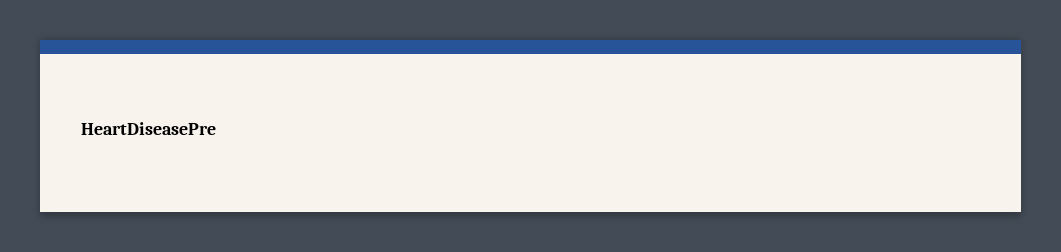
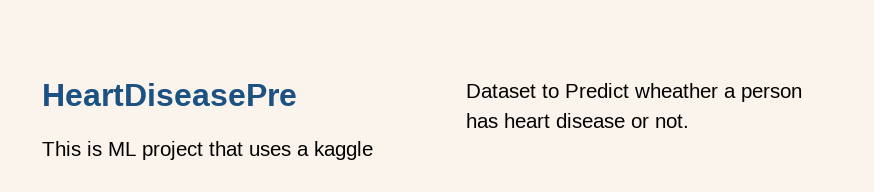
(216, 128) none -> [42,141,373,160] [466,83,802,102] [466,113,689,128] // This is ML project that uses a kaggle Dataset to Predict wheather a person has heart disease or not.

